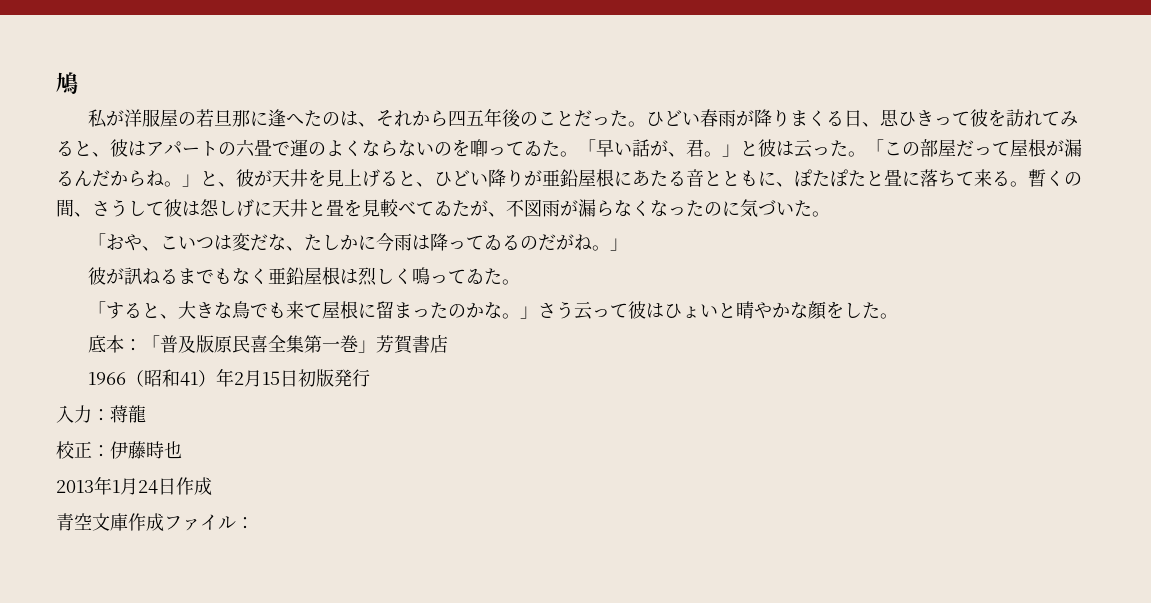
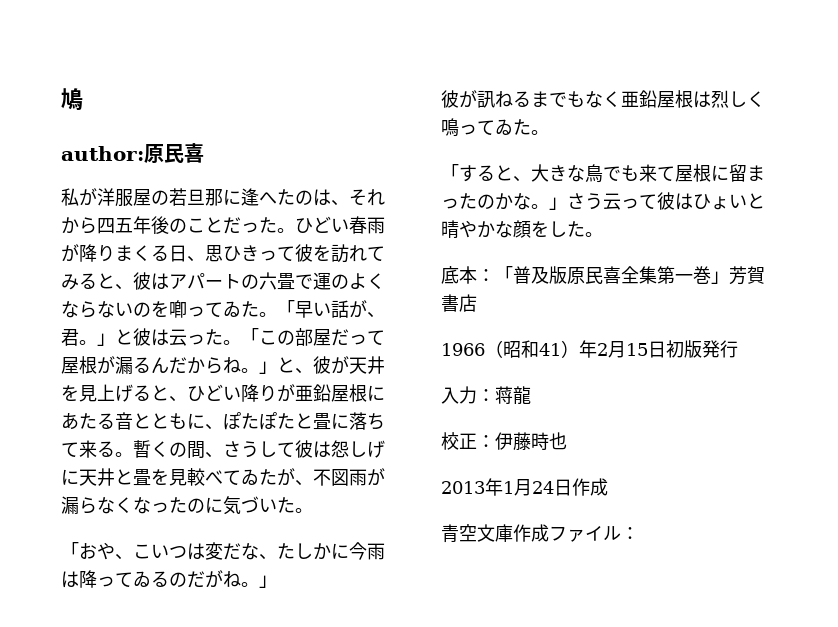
(78, 83) none -> [61,143,204,163] // author:原民喜

